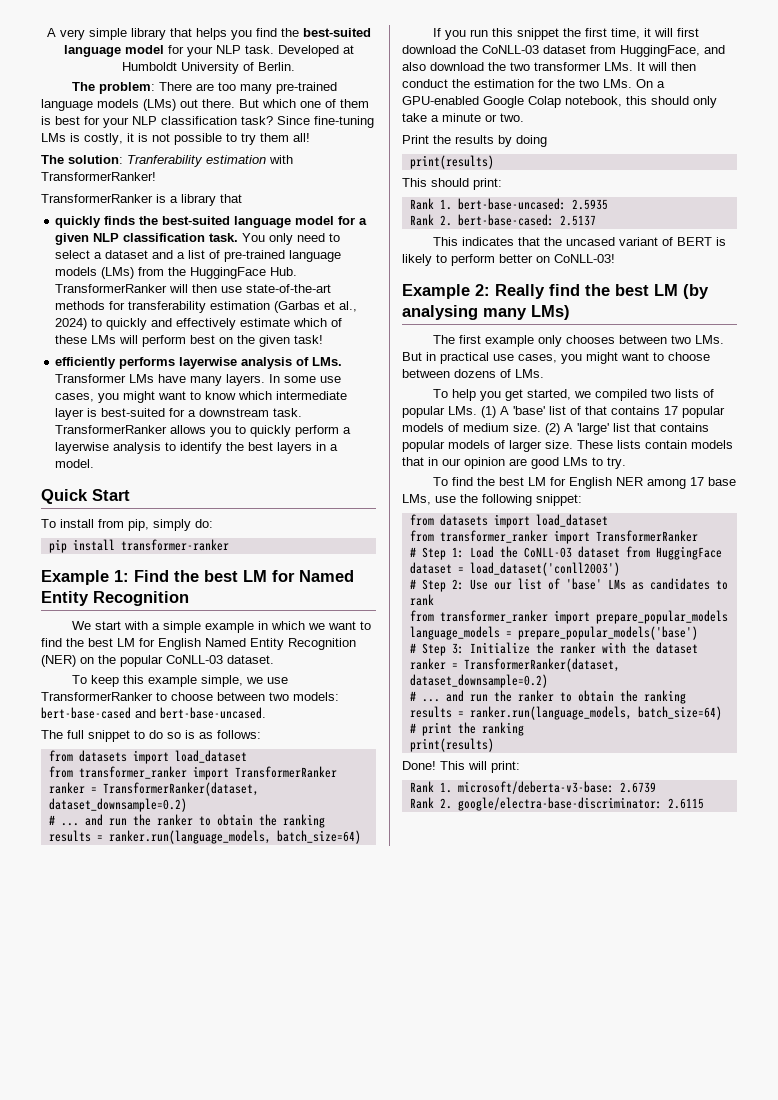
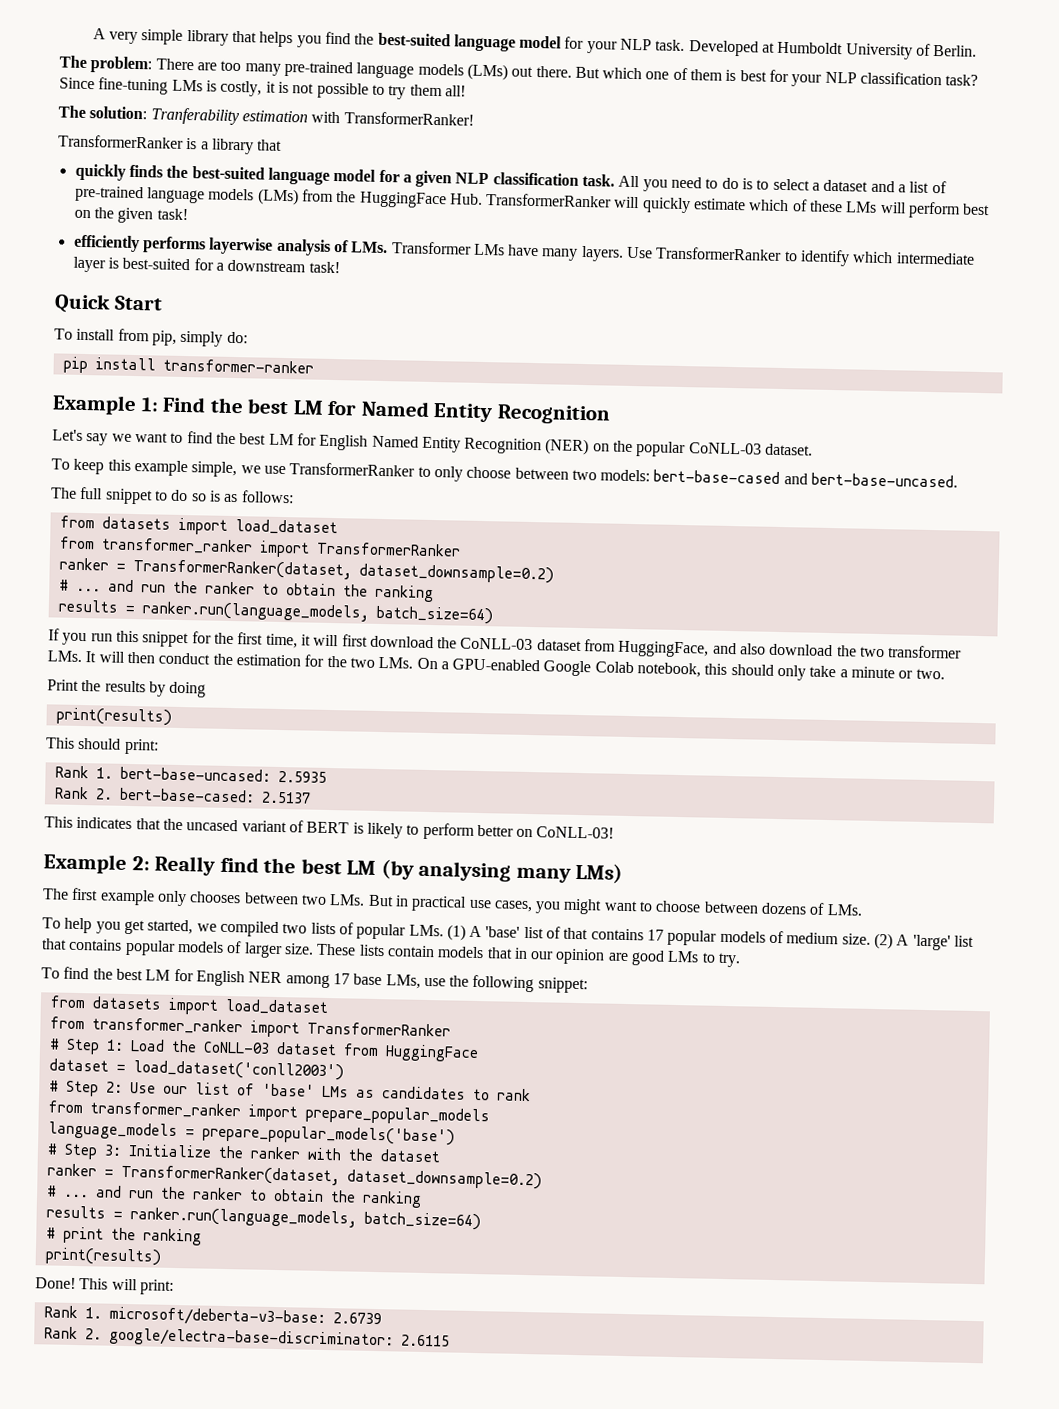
[242,233,326,245] You only need -> [618,175,754,192] All you need to do is
[192,284,332,293] [55,301,358,313] [55,318,237,330] then use state-of-the-art methods for transferability estimation (Garbas et al., 2024) to quickly and effectively -> [641,197,691,214] quickly
[269,374,342,383] [55,391,237,403] In some use cases, you might want to know -> [626,246,851,267] Use TransformerRanker to identify
[273,408,303,417] [55,425,352,437] [55,442,339,454] [55,459,95,468] task. TransformerRanker allows you to quickly perform a layerwise analysis to identify the best layers in a model. -> [308,261,340,274] task!
[72,621,306,633] We start with a simple example in which -> [52,429,109,446] Let's say
(167, 696) none -> [433,466,463,482] only
(560, 34) none -> [191,631,212,644] for
[528,96,561,108] Colap -> [594,661,634,674] Colab

